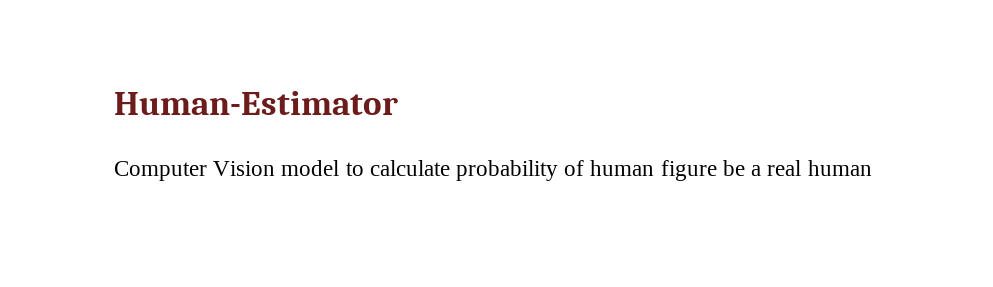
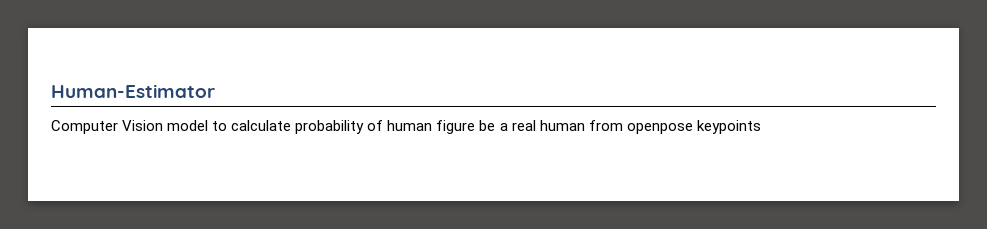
(872, 168) none -> [588,120,761,134] from openpose keypoints

